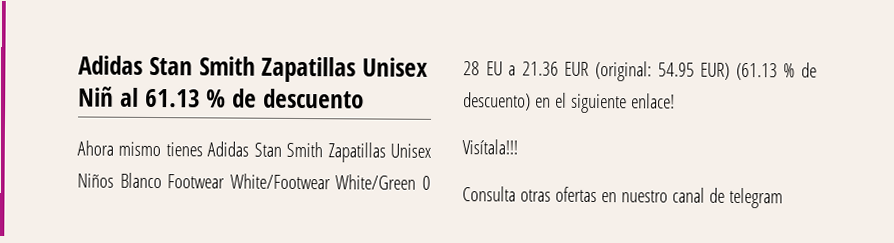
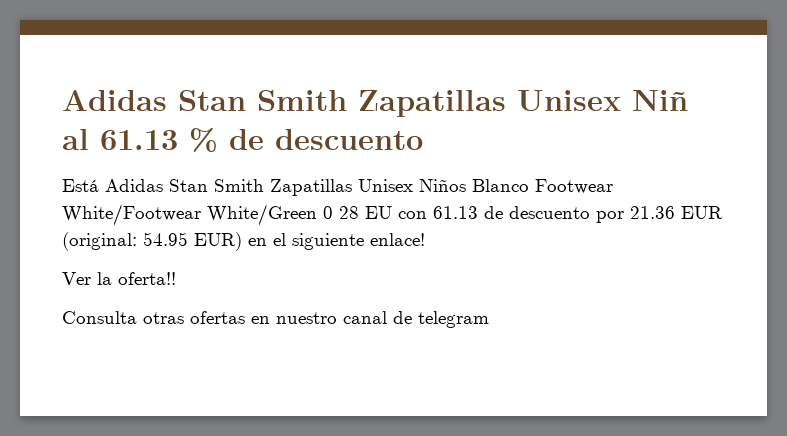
[77,140,203,157] Ahora mismo tienes -> [62,179,99,192] Está
[508,65,517,76] a -> [398,206,624,223] con 61.13 de descuento por
[735,62,817,81] [463,92,531,111] (61.13 % de descuento) -> (242, 241) none
[462,139,518,155] Visítala!!! -> [62,272,176,285] Ver la oferta!!

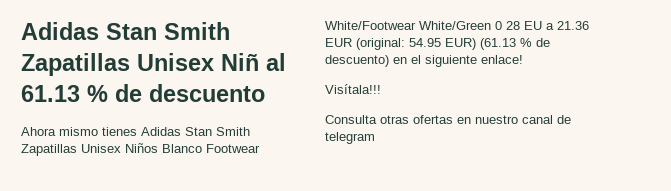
[62,179,99,192] Está -> [21,127,137,136] Ahora mismo tienes
[398,206,624,223] con 61.13 de descuento por -> [546,23,554,30] a
(242, 241) none -> [480,38,550,50] [325,55,389,67] (61.13 % de descuento)
[62,272,176,285] Ver la oferta!! -> [325,84,381,94] Visítala!!!

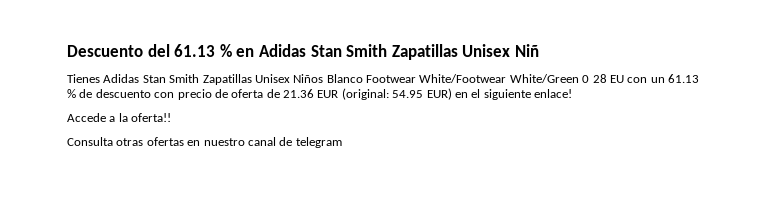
(21, 31) none -> [67,44,255,57] Descuento del 61.13 % en
[266,53,286,71] [21,84,265,102] [21,127,137,136] al 61.13 % de descuento // Ahora mismo tienes -> [67,74,100,83] // Tienes
[546,23,554,30] a -> [627,74,699,83] [67,89,280,100] con un 61.13 % de descuento con precio de oferta de
[480,38,550,50] [325,55,389,67] (61.13 % de descuento) -> (452, 94) none
[325,84,381,94] Visítala!!! -> [67,113,172,122] Accede a la oferta!!

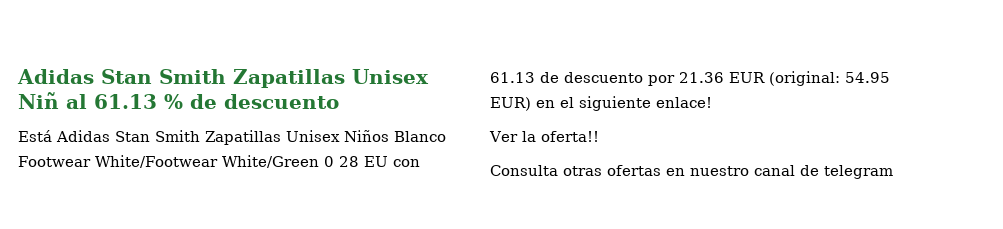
[67,44,255,57] Descuento del 61.13 % en -> (17, 76) none
[67,74,100,83] // Tienes -> [66,94,339,109] [18,130,52,142] al 61.13 % de descuento // Está
[650,74,699,83] [67,89,280,100] un 61.13 % de descuento con precio de oferta de -> [490,72,675,86] 61.13 de descuento por
[67,113,116,122] Accede a -> [489,131,518,142] Ver

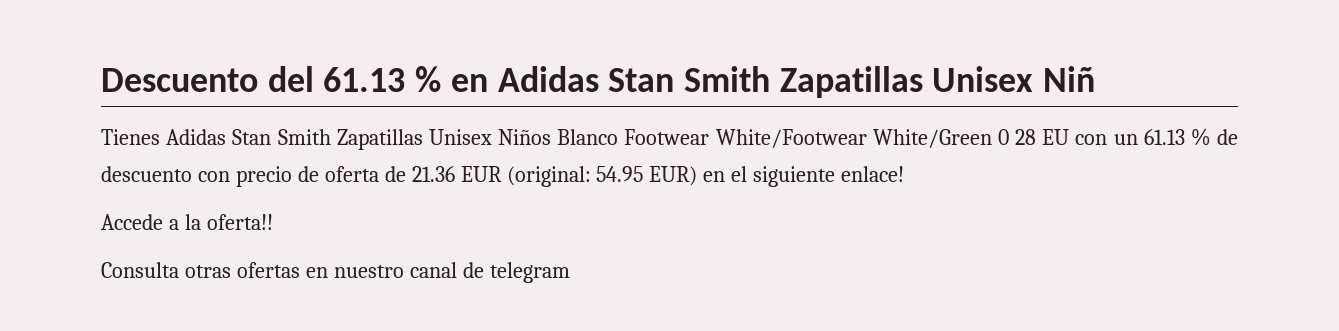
(17, 76) none -> [101,66,488,92] Descuento del 61.13 % en
[66,94,339,109] [18,130,52,142] al 61.13 % de descuento // Está -> [101,129,160,145] // Tienes
[490,72,675,86] 61.13 de descuento por -> [1113,128,1238,146] [101,166,406,187] un 61.13 % de descuento con precio de oferta de
[489,131,518,142] Ver -> [101,214,179,230] Accede a

